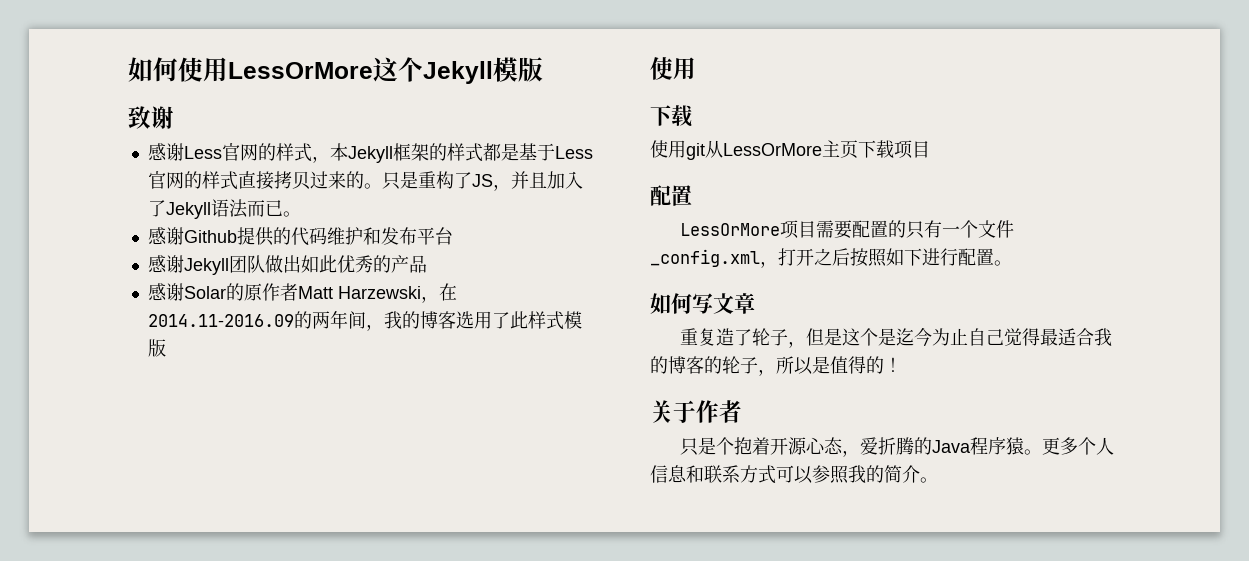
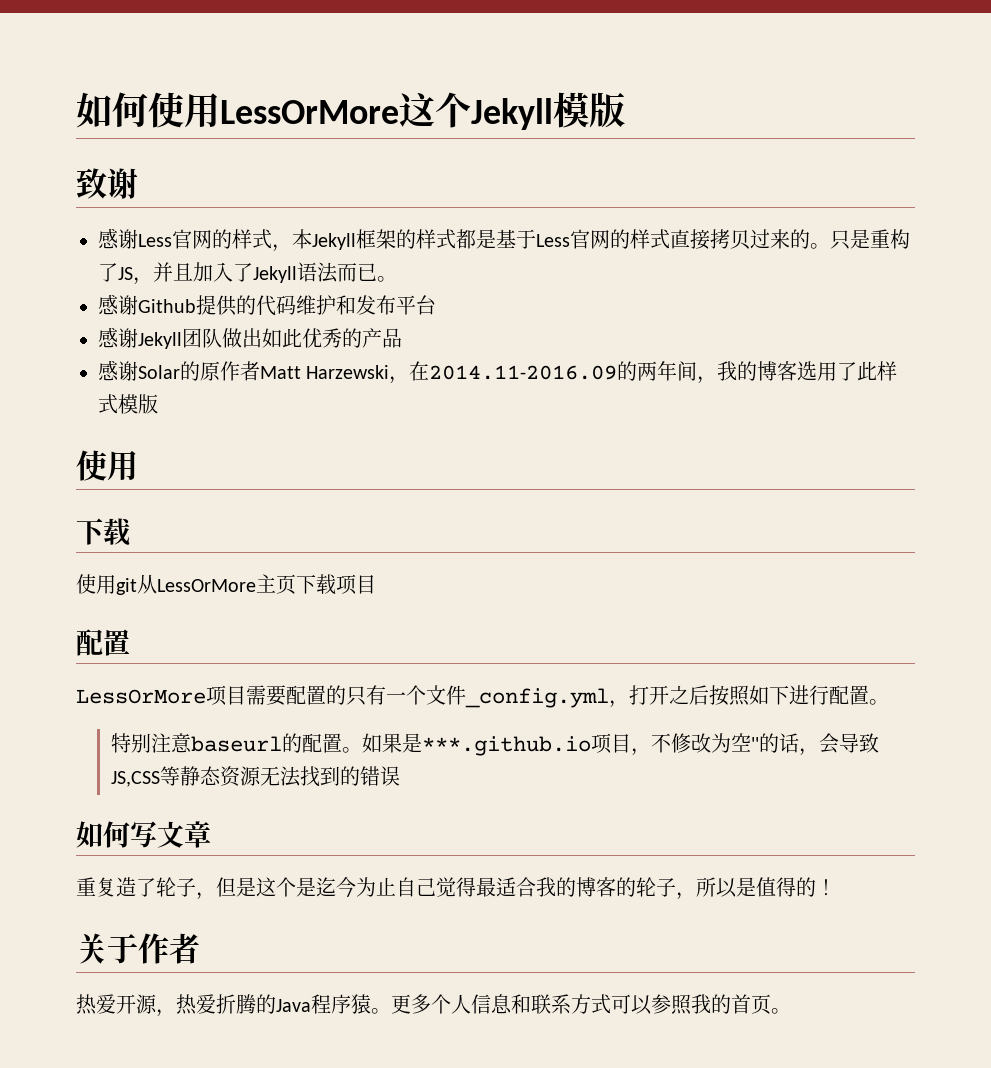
[650,249,760,267] _config.xml -> [465,688,609,708] _config.yml
(1012, 263) none -> [110,733,879,756] [110,766,400,787] // 特别注意baseurl的配置。如果是***.github.io项目，不修改为空''的话，会导致JS,CSS等静态资源无法找到的错误
[680,437,861,457] 只是个抱着开源心态， -> [76,994,197,1017] 热爱开源，热
[884,465,920,483] 简介 -> [731,994,771,1014] 首页

